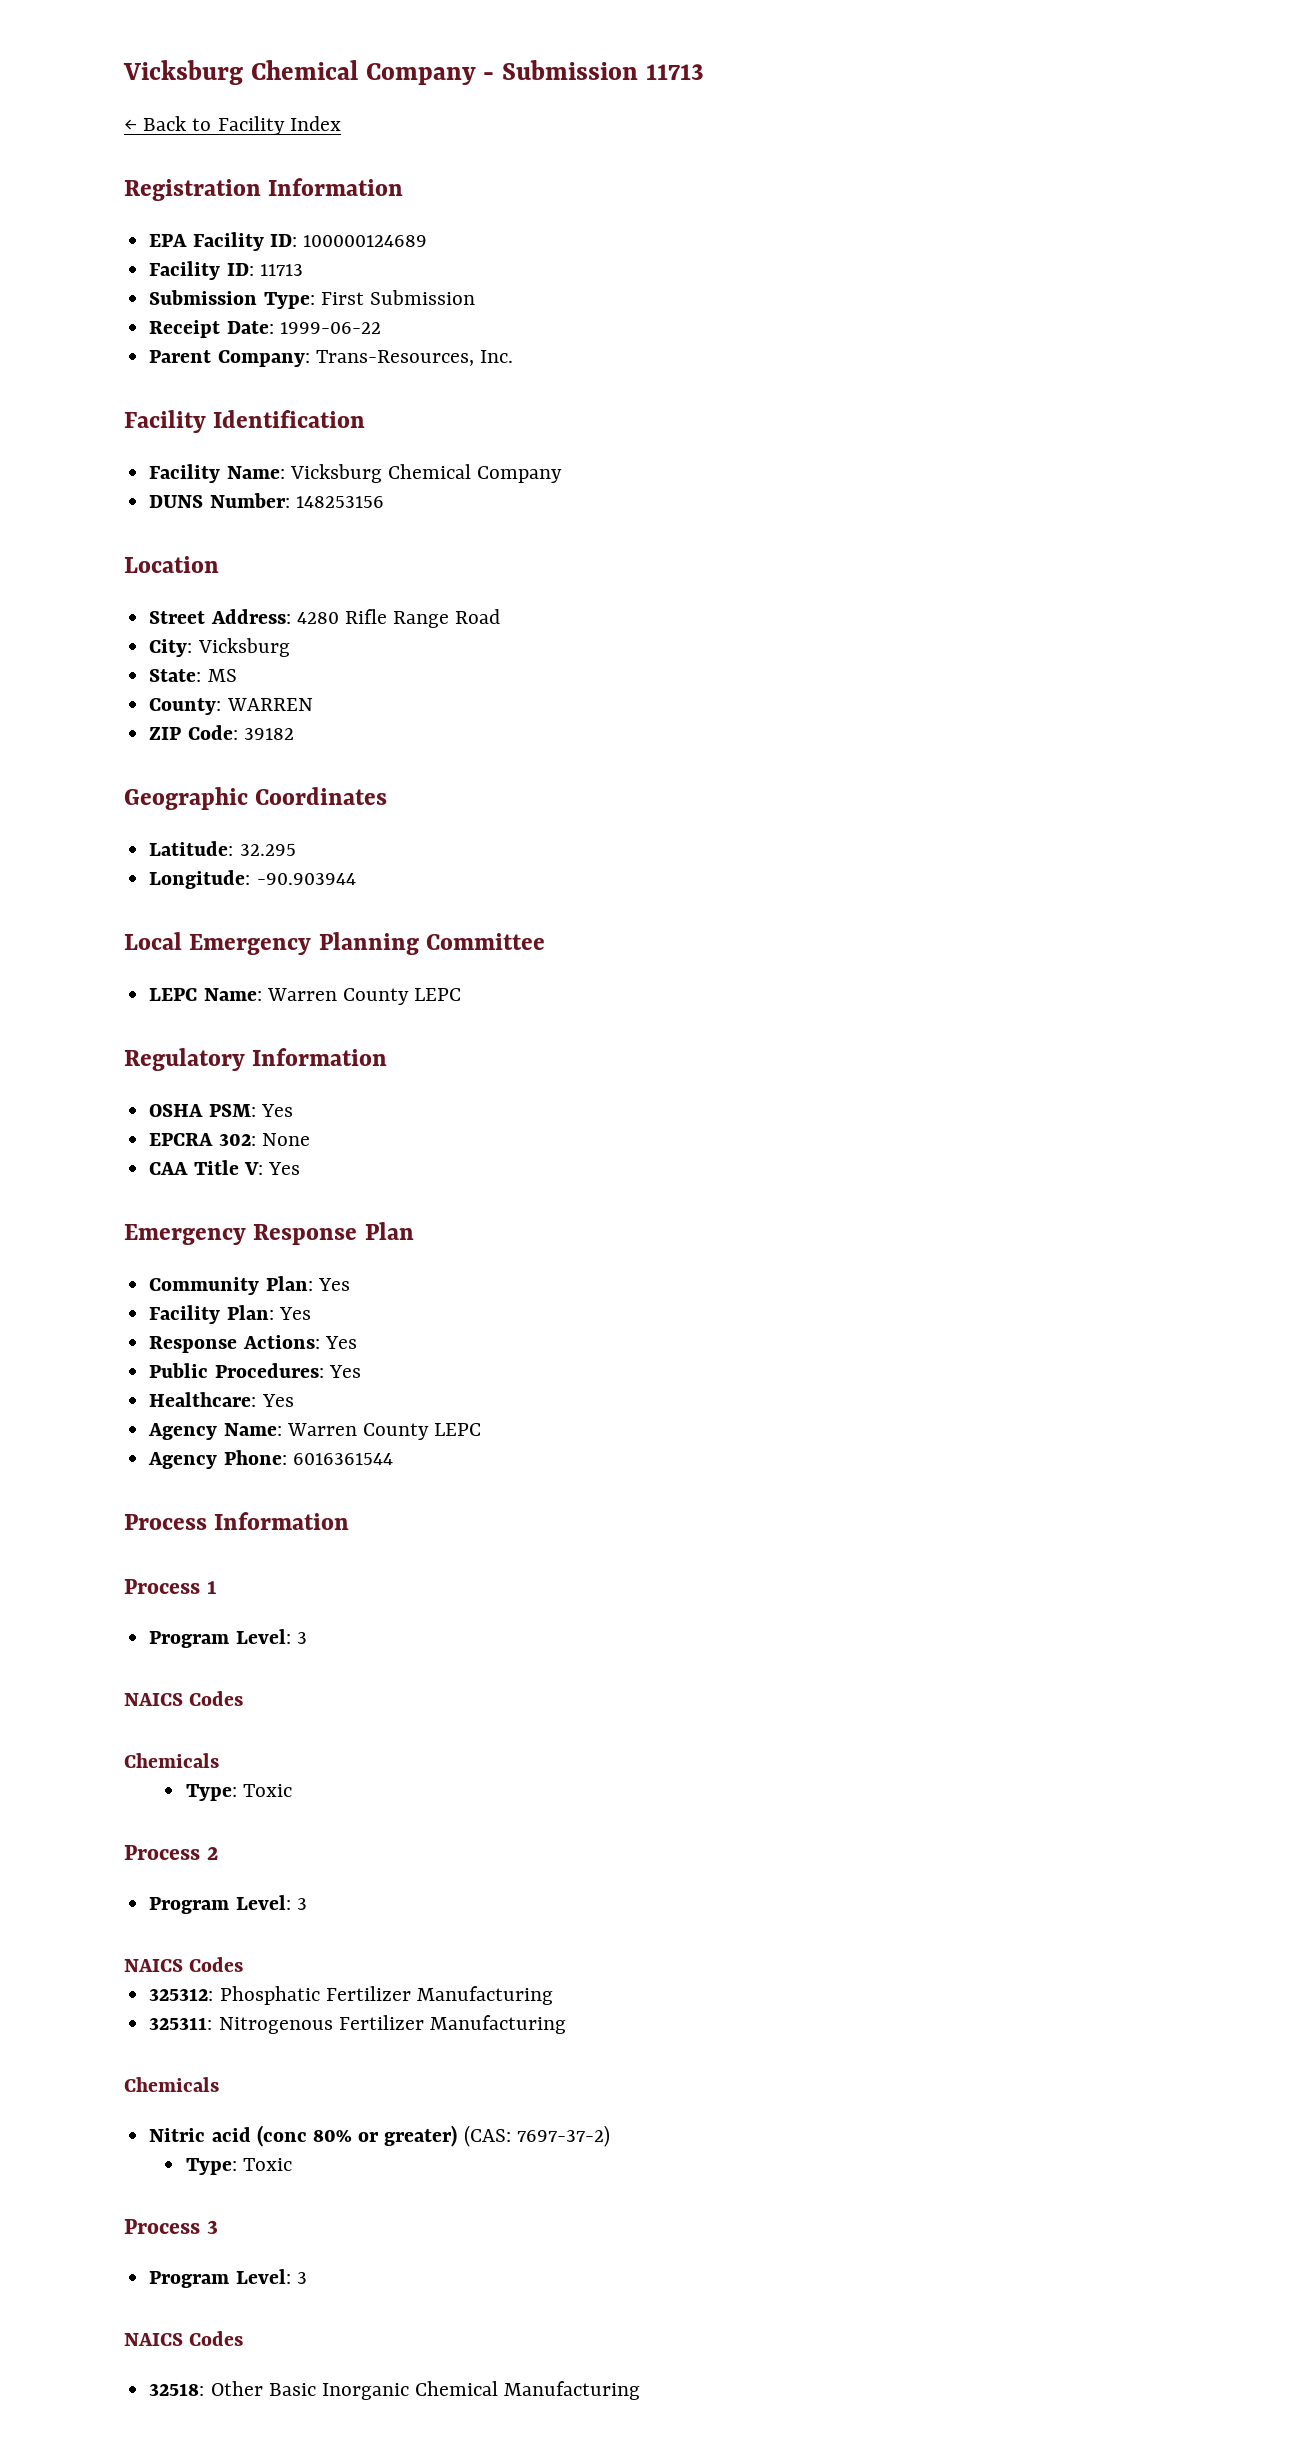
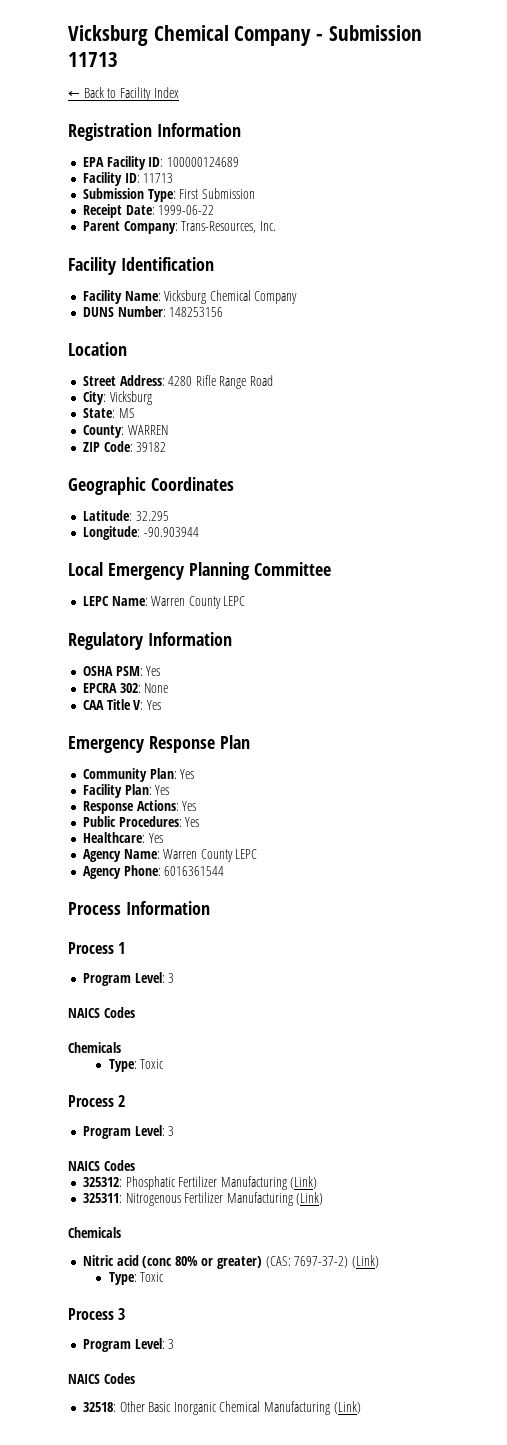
(553, 1995) none -> [290,1176,318,1189] (Link)
(566, 2024) none -> [296,1192,324,1205] (Link)
(610, 2136) none -> [352,1255,380,1268] (Link)
(641, 2390) none -> [333,1401,361,1414] (Link)

